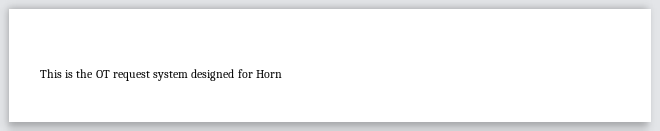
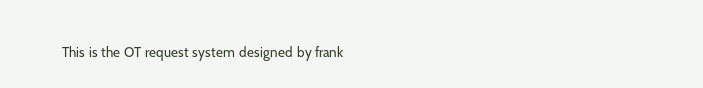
[237,69,282,78] for Horn -> [296,46,344,61] by frank

